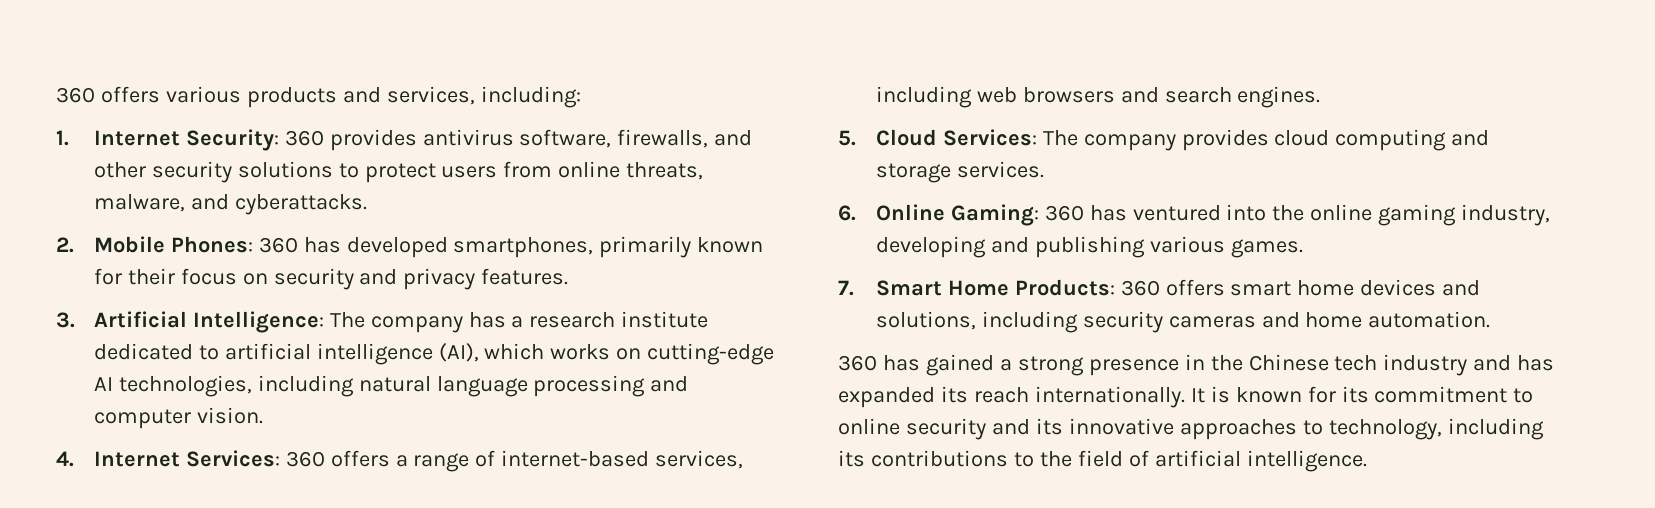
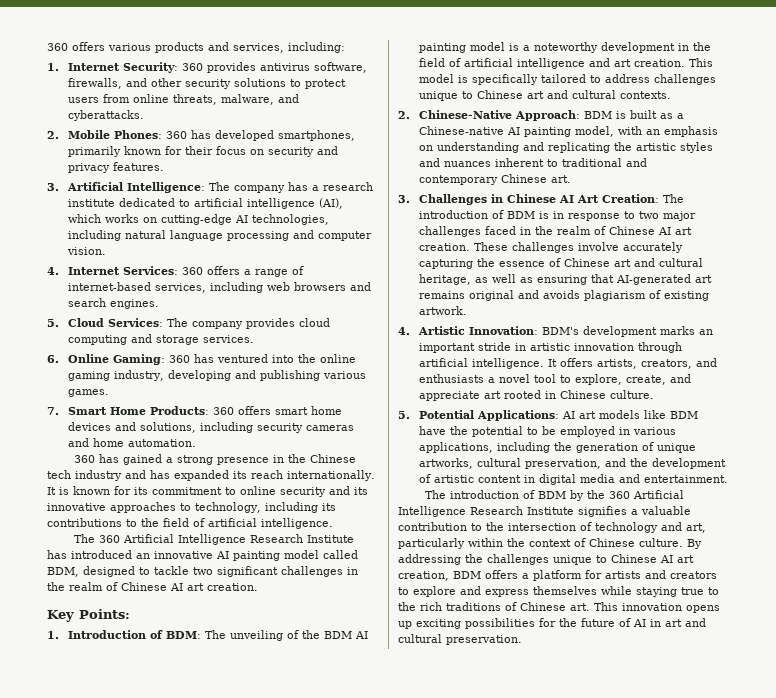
(1367, 461) none -> [73,534,354,545] [47,550,358,561] [47,566,358,577] [47,582,258,591] [47,609,130,622] [47,630,368,641] [418,42,711,53] [418,58,713,69] [418,74,716,85] [418,90,671,101] [398,110,684,121] [418,126,718,137] [418,142,713,153] [418,158,647,167] [418,174,571,185] [398,194,684,205] [418,210,696,221] [418,226,692,237] [418,242,683,253] [418,258,703,269] [418,274,712,285] [418,290,709,301] [418,306,467,315] [398,326,713,337] [418,342,682,353] [418,358,717,369] [418,374,691,385] [418,390,654,401] [398,410,698,421] [418,426,676,437] [418,442,696,453] [418,458,726,469] [418,474,728,485] [424,490,684,501] [398,506,691,517] [398,522,706,533] [398,538,702,549] [398,554,694,565] [398,570,717,581] [398,586,719,597] [398,602,720,613] [398,618,706,629] [398,634,522,645] // The 360 Artificial Intelligence Research Institute has introduced an innovative AI painting model called BDM, designed to tackle two significant challenges in the realm of Chinese AI art creation. // Key Points: // 1. Introduction of BDM: The unveiling of the BDM AI painting model is a noteworthy development in the field of artificial intelligence and art creation. This model is specifically tailored to address challenges unique to Chinese art and cultural contexts. // 2. Chinese-Native Approach: BDM is built as a Chinese-native AI painting model, with an emphasis on understanding and replicating the artistic styles and nuances inherent to traditional and contemporary Chinese art. // 3. Challenges in Chinese AI Art Creation: The introduction of BDM is in response to two major challenges faced in the realm of Chinese AI art creation. These challenges involve accurately capturing the essence of Chinese art and cultural heritage, as well as ensuring that AI-generated art remains original and avoids plagiarism of existing artwork. // 4. Artistic Innovation: BDM's development marks an important stride in artistic innovation through artificial intelligence. It offers artists, creators, and enthusiasts a novel tool to explore, create, and appreciate art rooted in Chinese culture. // 5. Potential Applications: AI art models like BDM have the potential to be employed in various applications, including the generation of unique artworks, cultural preservation, and the development of artistic content in digital media and entertainment. // The introduction of BDM by the 360 Artificial Intelligence Research Institute signifies a valuable contribution to the intersection of technology and art, particularly within the context of Chinese culture. By addressing the challenges unique to Chinese AI art creation, BDM offers a platform for artists and creators to explore and express themselves while staying true to the rich traditions of Chinese art. This innovation opens up exciting possibilities for the future of AI in art and cultural preservation.

